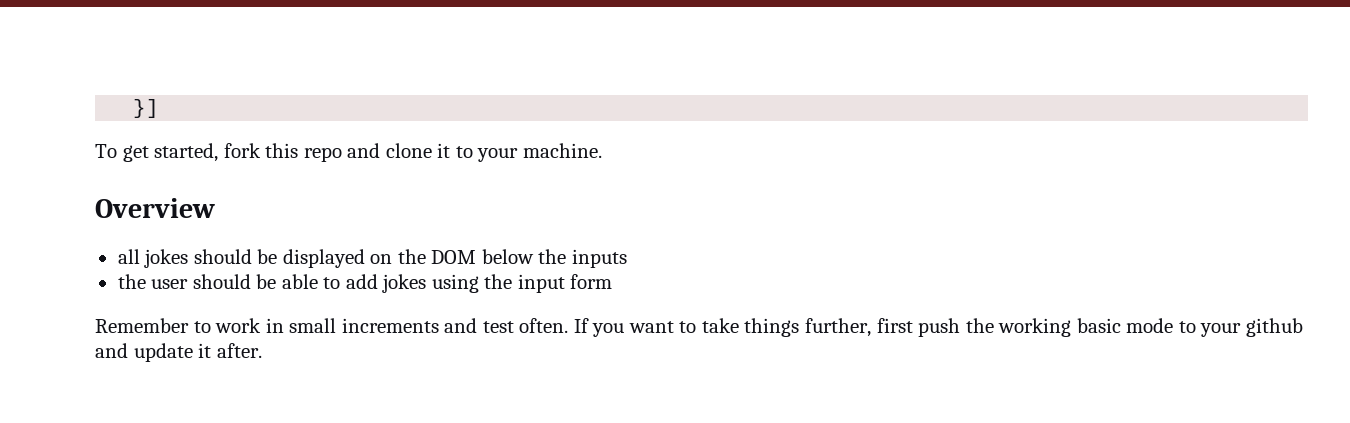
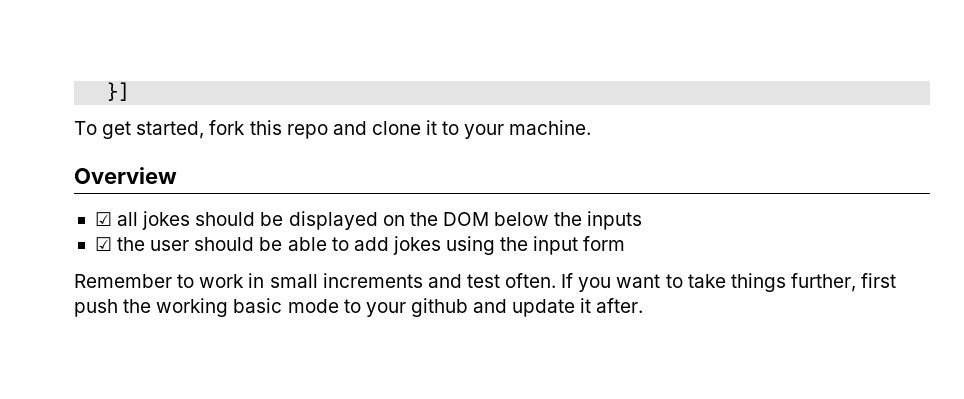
(215, 208) none -> [94,212,112,226] ☑
(627, 258) none -> [94,237,112,251] ☑

